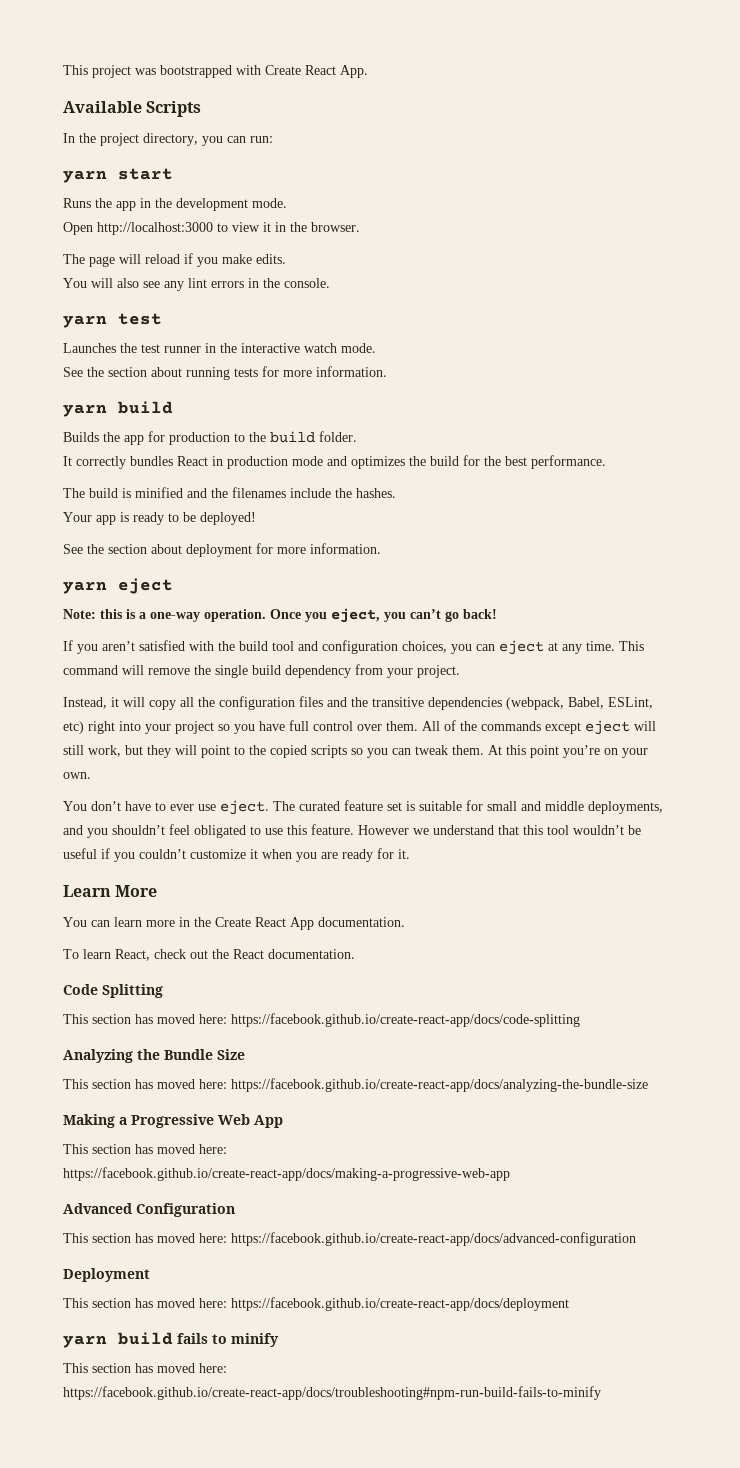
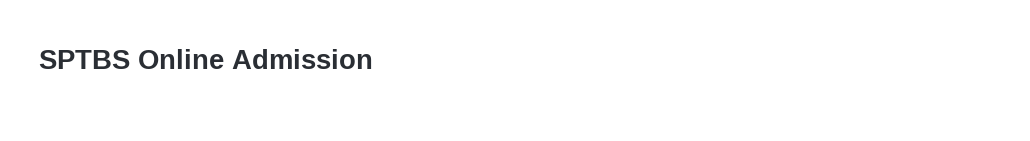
[63,65,368,78] [63,101,202,117] [63,133,273,146] [63,168,173,183] [63,198,287,211] [63,222,360,235] [63,253,286,267] [63,278,330,291] [63,313,162,328] [63,343,376,353] [63,366,387,380] [63,401,173,417] [63,431,357,445] [63,455,606,469] [63,487,396,498] [63,512,256,525] [63,543,381,557] [63,578,173,594] [63,608,497,623] [63,640,644,655] [63,664,460,678] [63,696,653,710] [63,720,656,735] [63,745,648,758] [63,772,91,779] [63,800,663,815] [63,824,641,838] [63,848,410,862] [63,885,158,897] [63,917,405,930] [63,949,355,961] [63,984,163,998] [63,1013,580,1027] [63,1049,245,1063] [63,1078,648,1092] [63,1114,283,1128] [63,1144,227,1154] [63,1167,510,1181] [63,1203,235,1217] [63,1232,636,1246] [63,1268,150,1282] [63,1297,569,1311] [63,1332,279,1348] [63,1363,227,1373] [63,1386,601,1400] This project was bootstrapped with Create React App. // Available Scripts // In the project directory, you can run: // yarn start // Runs the app in the development mode. // Open http://localhost:3000 to view it in the browser. // The page will reload if you make edits. // You will also see any lint errors in the console. // yarn test // Launches the test runner in the interactive watch mode. // See the section about running tests for more information. // yarn build // Builds the app for production to the build folder. // It correctly bundles React in production mode and optimizes the build for the best performance. // The build is minified and the filenames include the hashes. // Your app is ready to be deployed! // See the section about deployment for more information. // yarn eject // Note: this is a one-way operation. Once you eject, you can’t go back! // If you aren’t satisfied with the build tool and configuration choices, you can eject at any time. This command will remove the single build dependency from your project. // Instead, it will copy all the configuration files and the transitive dependencies (webpack, Babel, ESLint, etc) right into your project so you have full control over them. All of the commands except eject will still work, but they will point to the copied scripts so you can tweak them. At this point you’re on your own. // You don’t have to ever use eject. The curated feature set is suitable for small and middle deployments, and you shouldn’t feel obligated to use this feature. However we understand that this tool wouldn’t be useful if you couldn’t customize it when you are ready for it. // Learn More // You can learn more in the Create React App documentation. // To learn React, check out the React documentation. // Code Splitting // This section has moved here: https://facebook.github.io/create-react-app/docs/code-splitting // Analyzing the Bundle Size // This section has moved here: https://facebook.github.io/create-react-app/docs/analyzing-the-bundle-size // Making a Progressive Web App // This section has moved here: https://facebook.github.io/create-react-app/docs/making-a-progressive-web-app // Advanced Configuration // This section has moved here: https://facebook.github.io/create-react-app/docs/advanced-configuration // Deployment // This section has moved here: https://facebook.github.io/create-react-app/docs/deployment // yarn build fails to minify // This section has moved here: https://facebook.github.io/create-react-app/docs/troubleshooting#npm-run-build-fails-to-minify -> [39,49,373,69] SPTBS Online Admission

